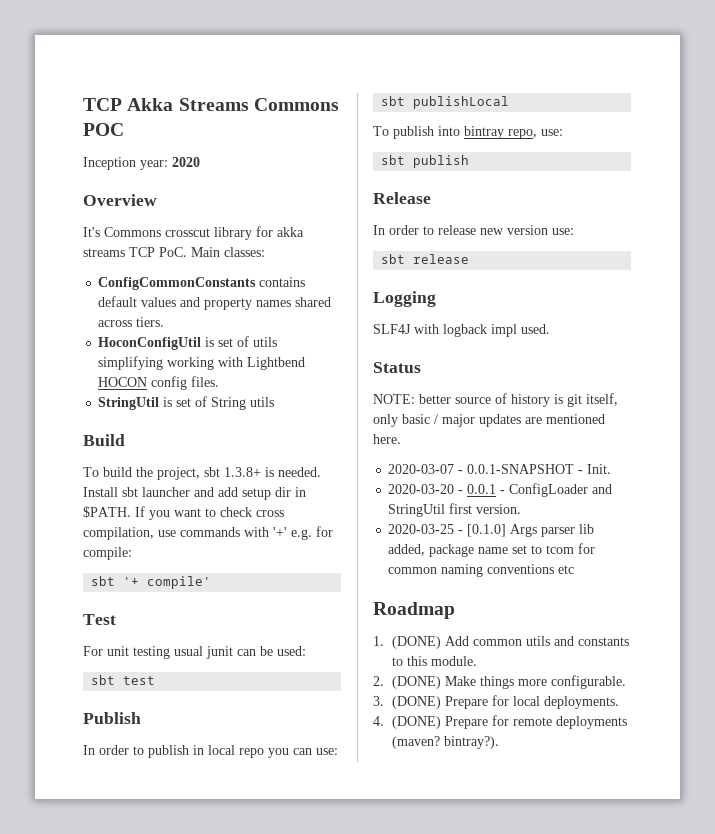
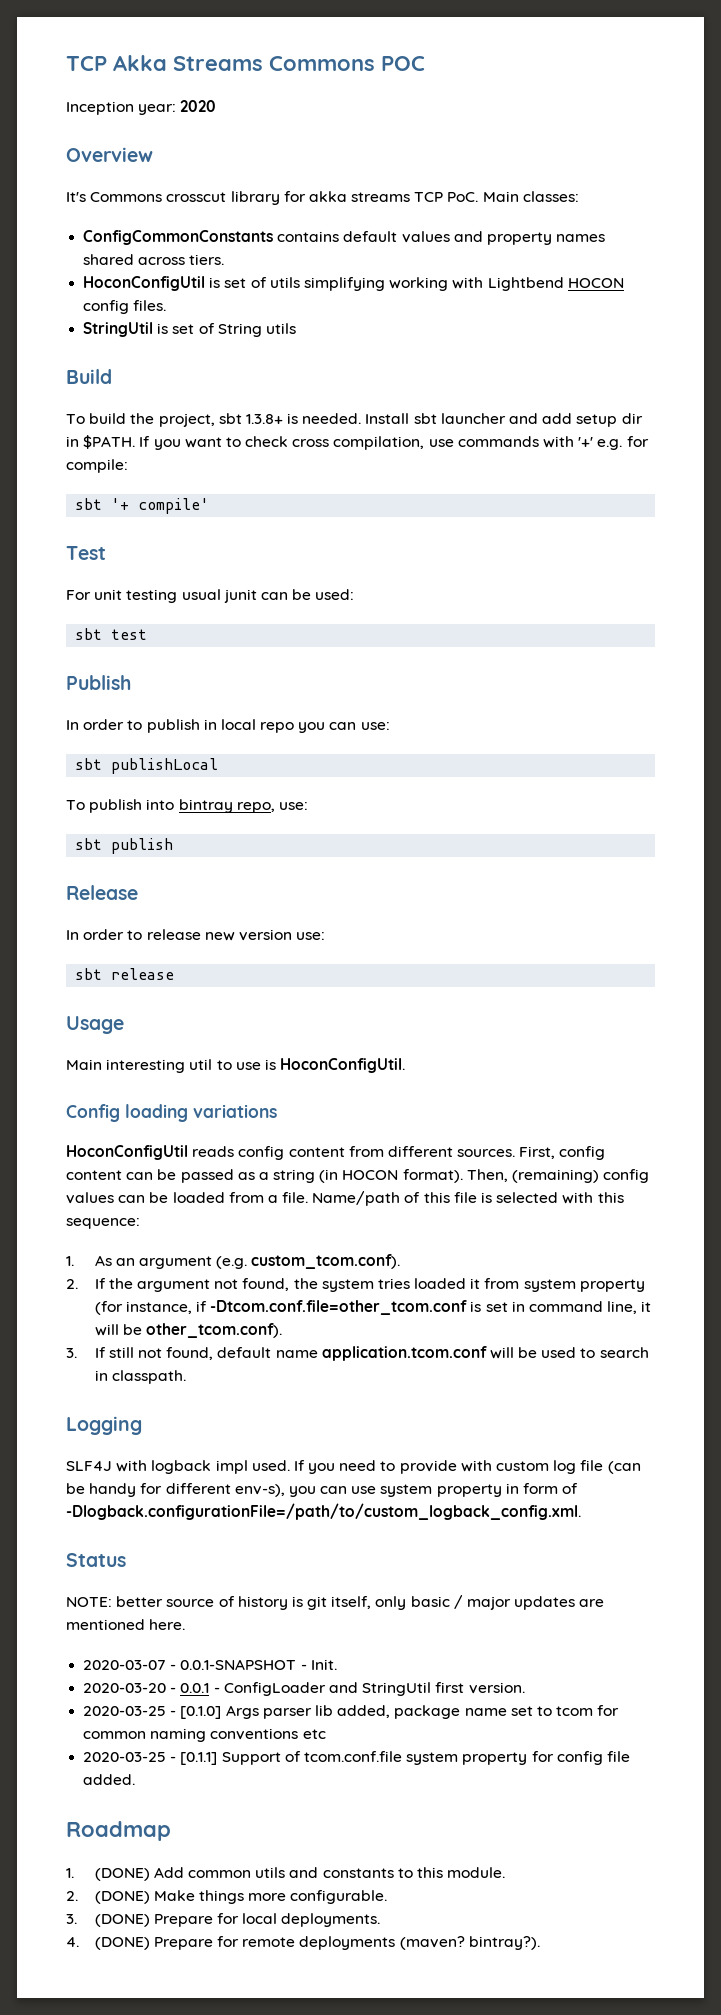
(470, 259) none -> [66,1016,124,1034] [66,1058,406,1073] [66,1104,277,1122] [66,1145,606,1160] [66,1169,650,1183] [66,1191,624,1206] [66,1218,140,1229] [66,1254,401,1269] [66,1278,645,1292] [94,1300,652,1315] [94,1323,282,1338] [66,1346,649,1361] [94,1370,186,1384] // Usage // Main interesting util to use is HoconConfigUtil. // Config loading variations // HoconConfigUtil reads config content from different sources. First, config content can be passed as a string (in HOCON format). Then, (remaining) config values can be loaded from a file. Name/path of this file is selected with this sequence: // 1. As an argument (e.g. custom_tcom.conf). // 2. If the argument not found, the system tries loaded it from system property (for instance, if -Dtcom.conf.file=other_tcom.conf is set in command line, it will be other_tcom.conf). // 3. If still not found, default name application.tcom.conf will be used to search in classpath.
(550, 329) none -> [293,1460,641,1474] [66,1483,579,1497] [66,1503,581,1520] If you need to provide with custom log file (can be handy for different env-s), you can use system property in form of -Dlogback.configurationFile=/path/to/custom_logback_config.xml.
(575, 569) none -> [83,1751,630,1765] [83,1774,136,1785] // 2020-03-25 - [0.1.1] Support of tcom.conf.file system property for config file added.

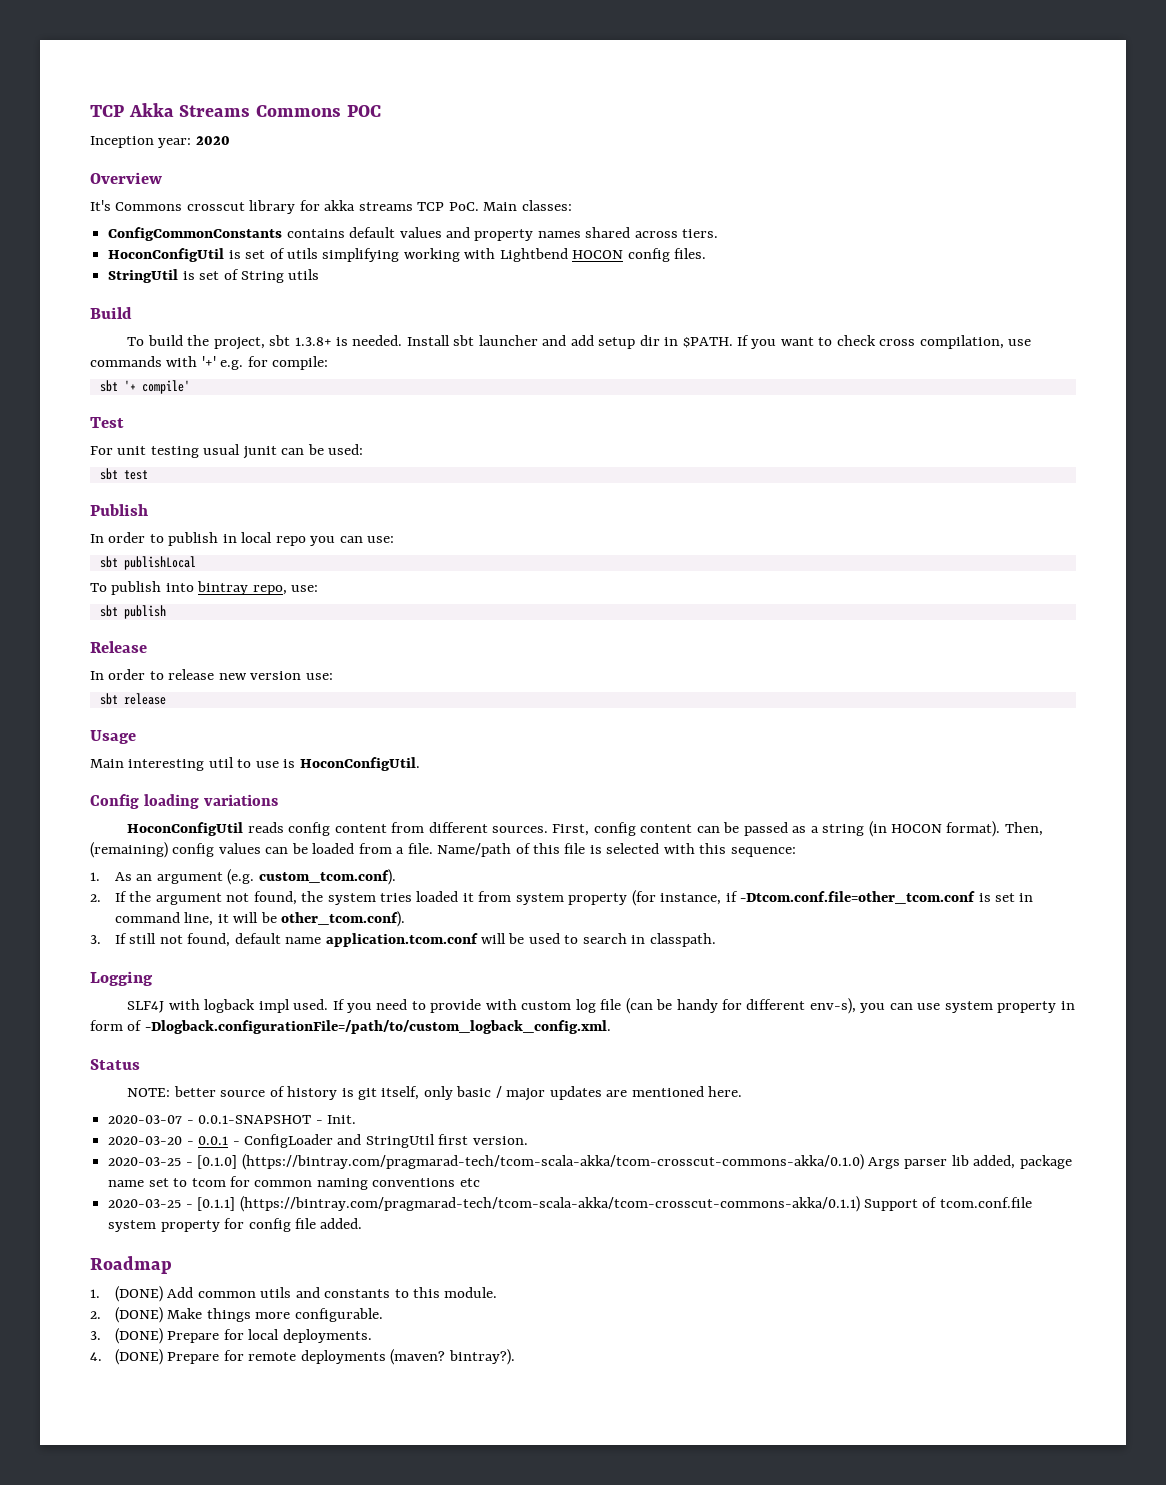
(222, 1712) none -> [241,1154,864,1170] (https://bintray.com/pragmarad-tech/tcom-scala-akka/tcom-crosscut-commons-akka/0.1.0)
(218, 1758) none -> [239,1196,860,1212] (https://bintray.com/pragmarad-tech/tcom-scala-akka/tcom-crosscut-commons-akka/0.1.1)

